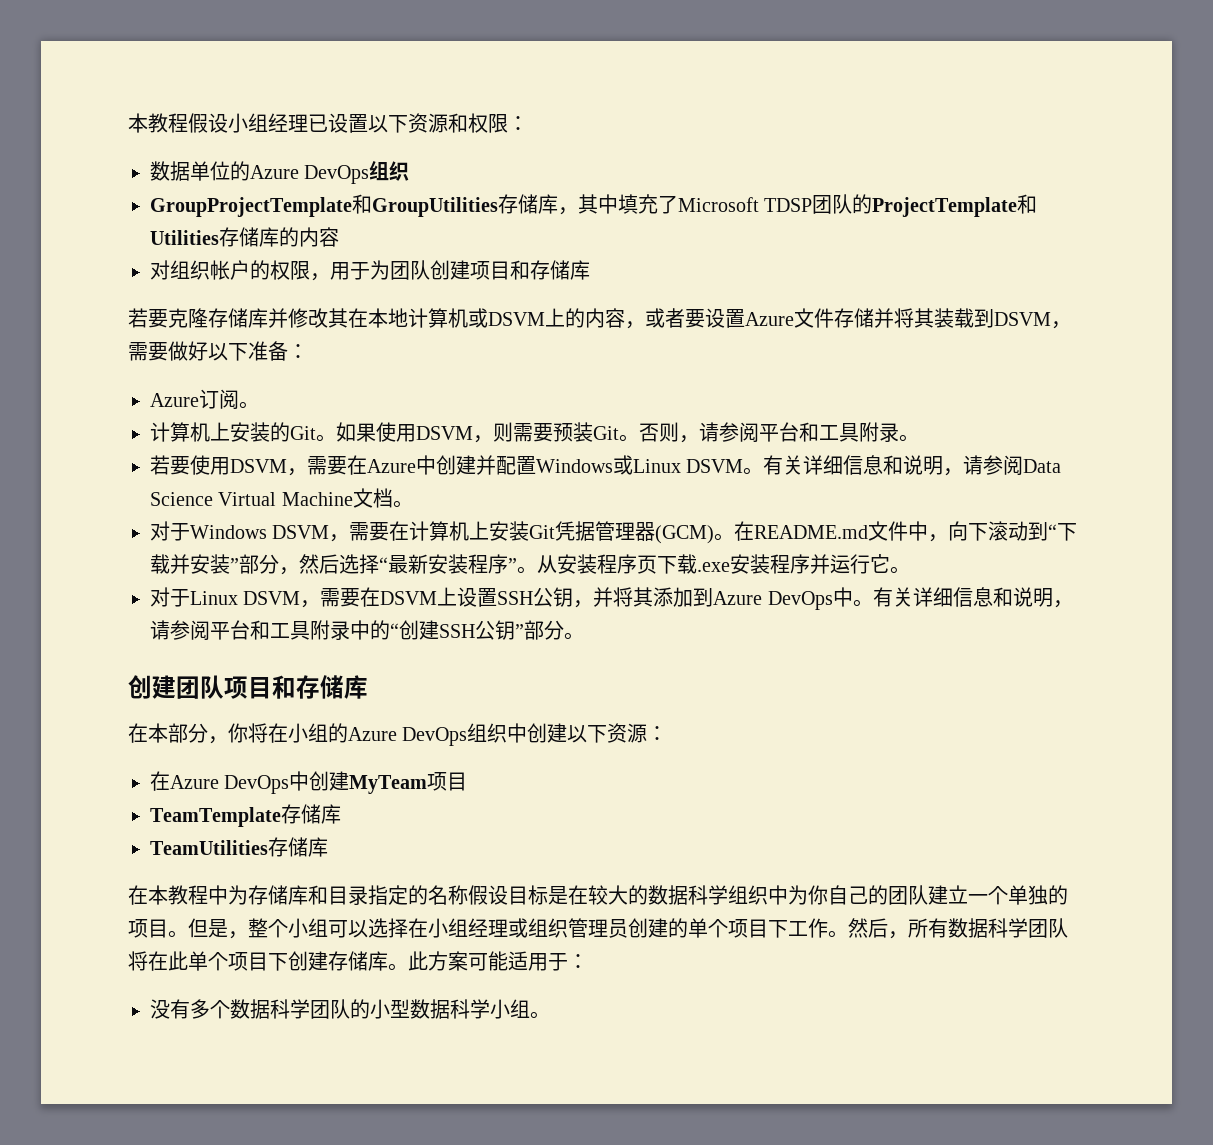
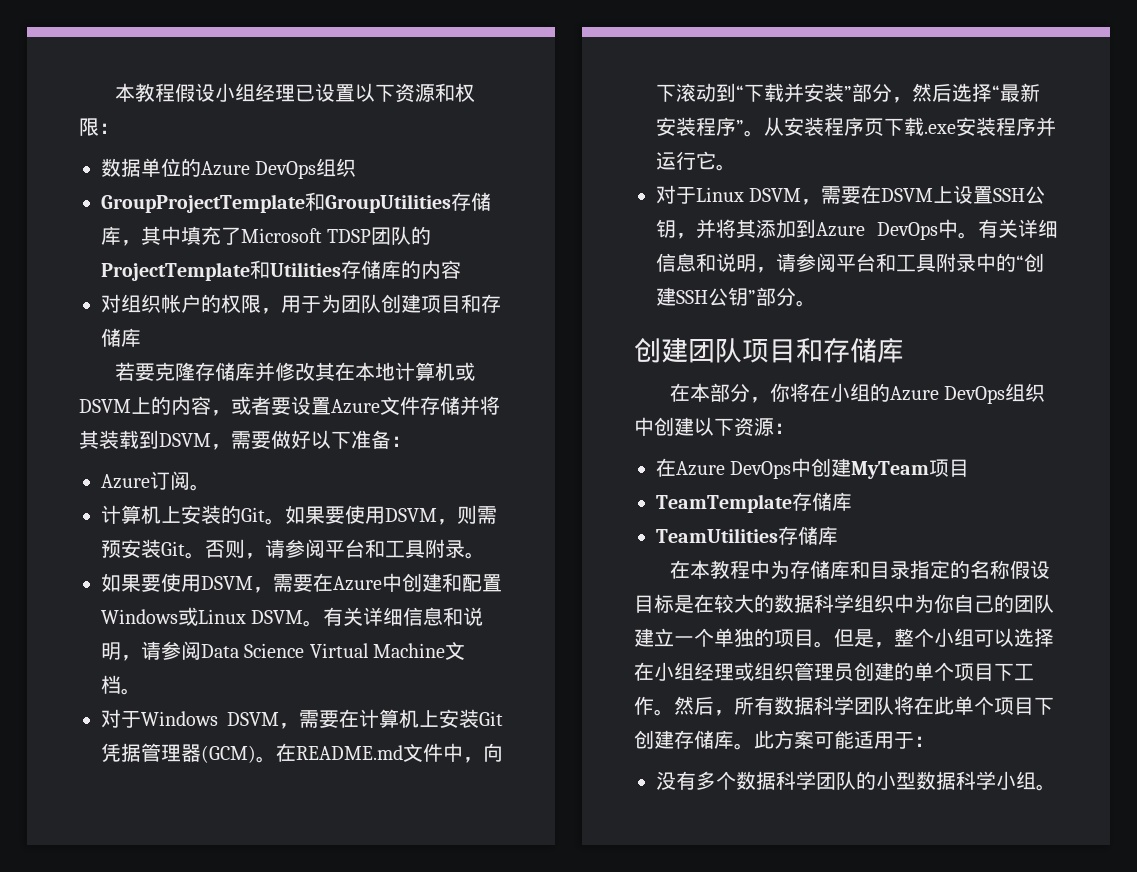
(376, 432) none -> [325,506,345,524] 要
[533,423,573,442] 要预 -> [101,539,141,558] 预安
[150,455,170,475] 若 -> [101,573,141,592] 如果
[476,455,496,475] 并 -> [442,573,462,592] 和

